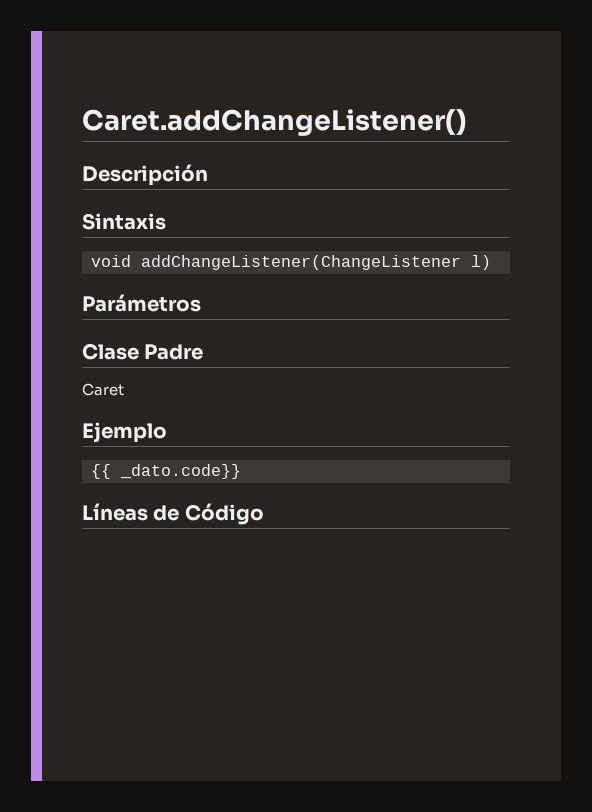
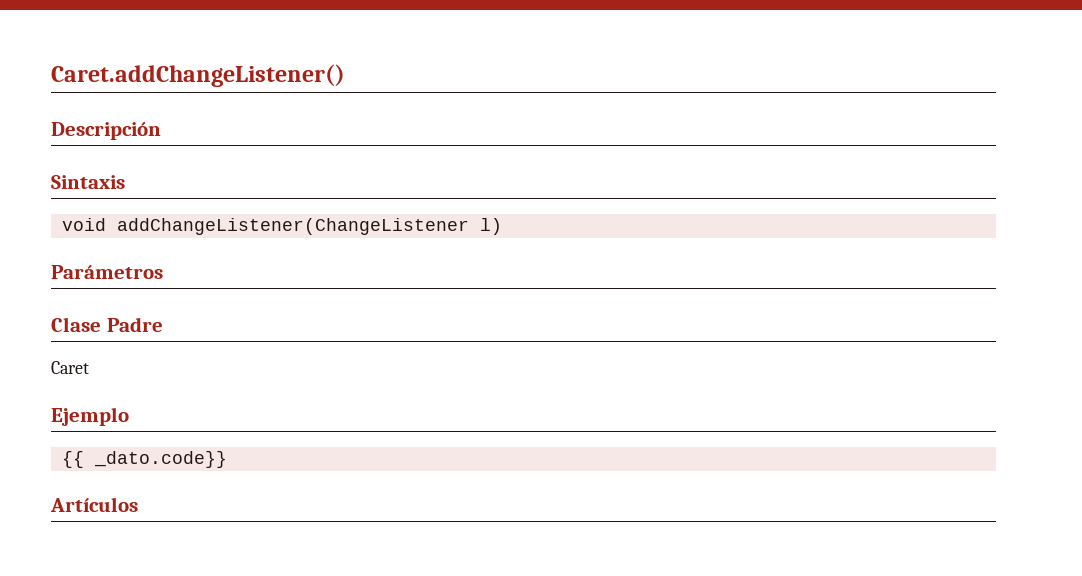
[82,503,264,525] Líneas de Código -> [50,497,138,512] Artículos

